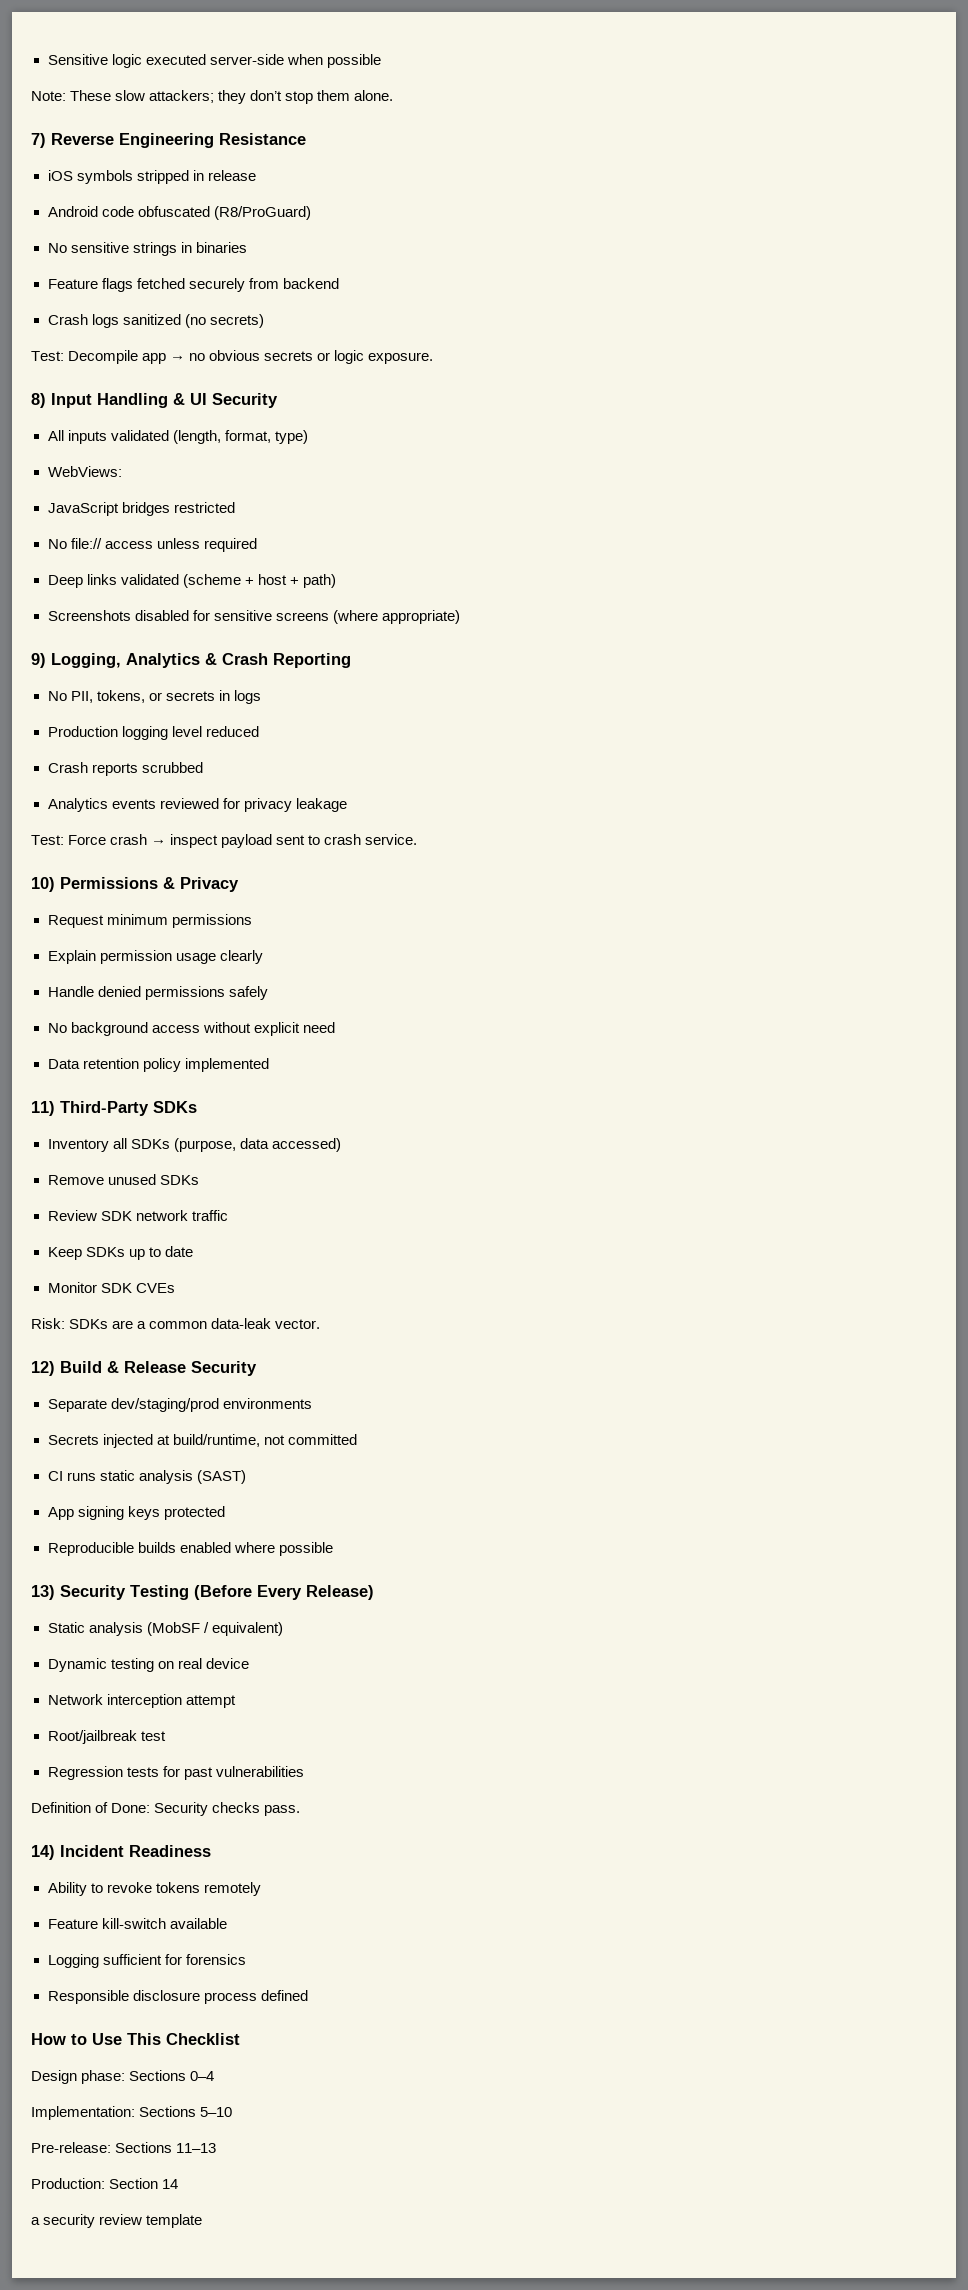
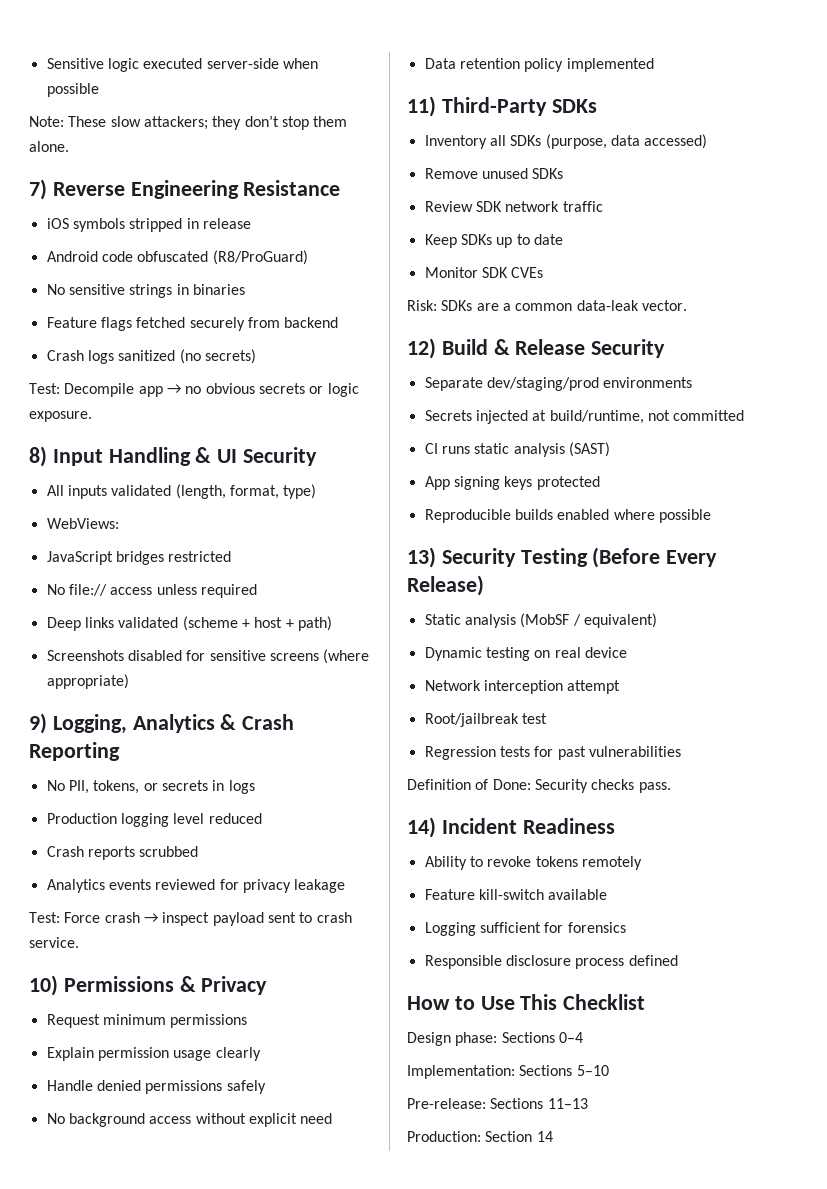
[31,2214,203,2228] // a security review template -> (553, 1136) none

